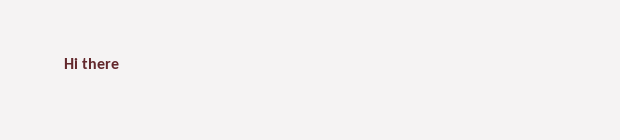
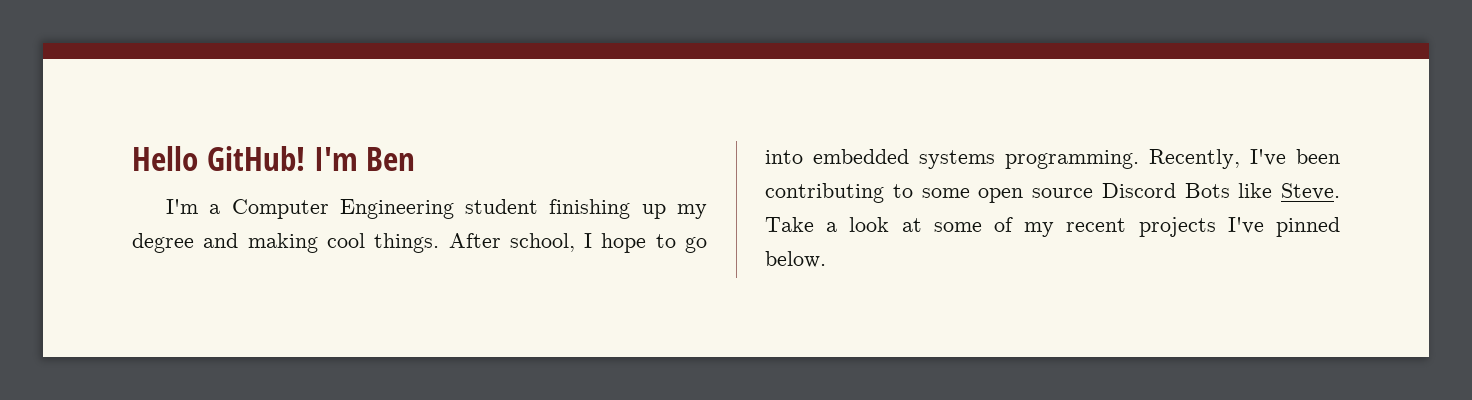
[64,58,120,69] Hi there -> [132,146,416,171] [165,199,707,219] [132,233,707,253] [765,149,1340,169] [765,183,1340,203] [765,217,1340,237] [765,251,826,268] Hello GitHub! I'm Ben // I'm a Computer Engineering student finishing up my degree and making cool things. After school, I hope to go into embedded systems programming. Recently, I've been contributing to some open source Discord Bots like Steve. Take a look at some of my recent projects I've pinned below.

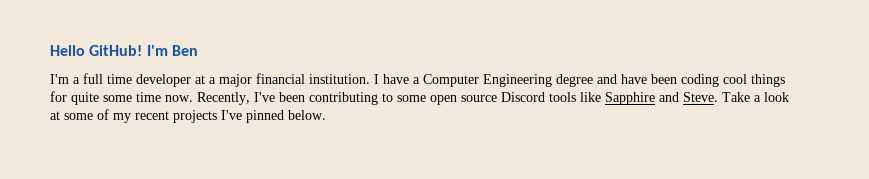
[231,199,707,219] [132,233,707,253] [765,149,1139,169] Computer Engineering student finishing up my degree and making cool things. After school, I hope to go into embedded systems programming. -> [83,73,785,87] [50,91,193,105] full time developer at a major financial institution. I have a Computer Engineering degree and have been coding cool things for quite some time now.
[1184,183,1273,198] Bots like -> [549,92,679,105] tools like Sapphire and

